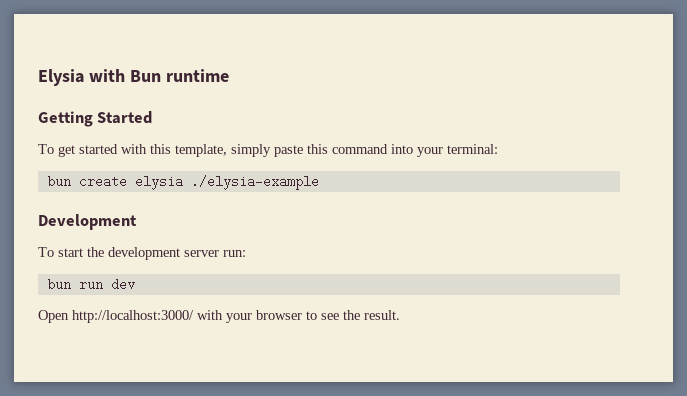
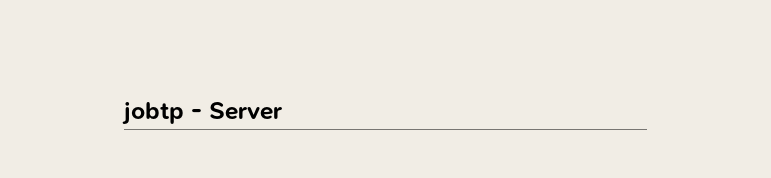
[38,69,229,86] [38,111,153,127] [38,144,498,157] [46,175,319,190] [38,214,137,230] [38,247,246,260] [46,278,135,291] [38,310,400,323] Elysia with Bun runtime // Getting Started // To get started with this template, simply paste this command into your terminal: // bun create elysia ./elysia-example // Development // To start the development server run: // bun run dev // Open http://localhost:3000/ with your browser to see the result. -> [122,102,283,125] jobtp - Server

